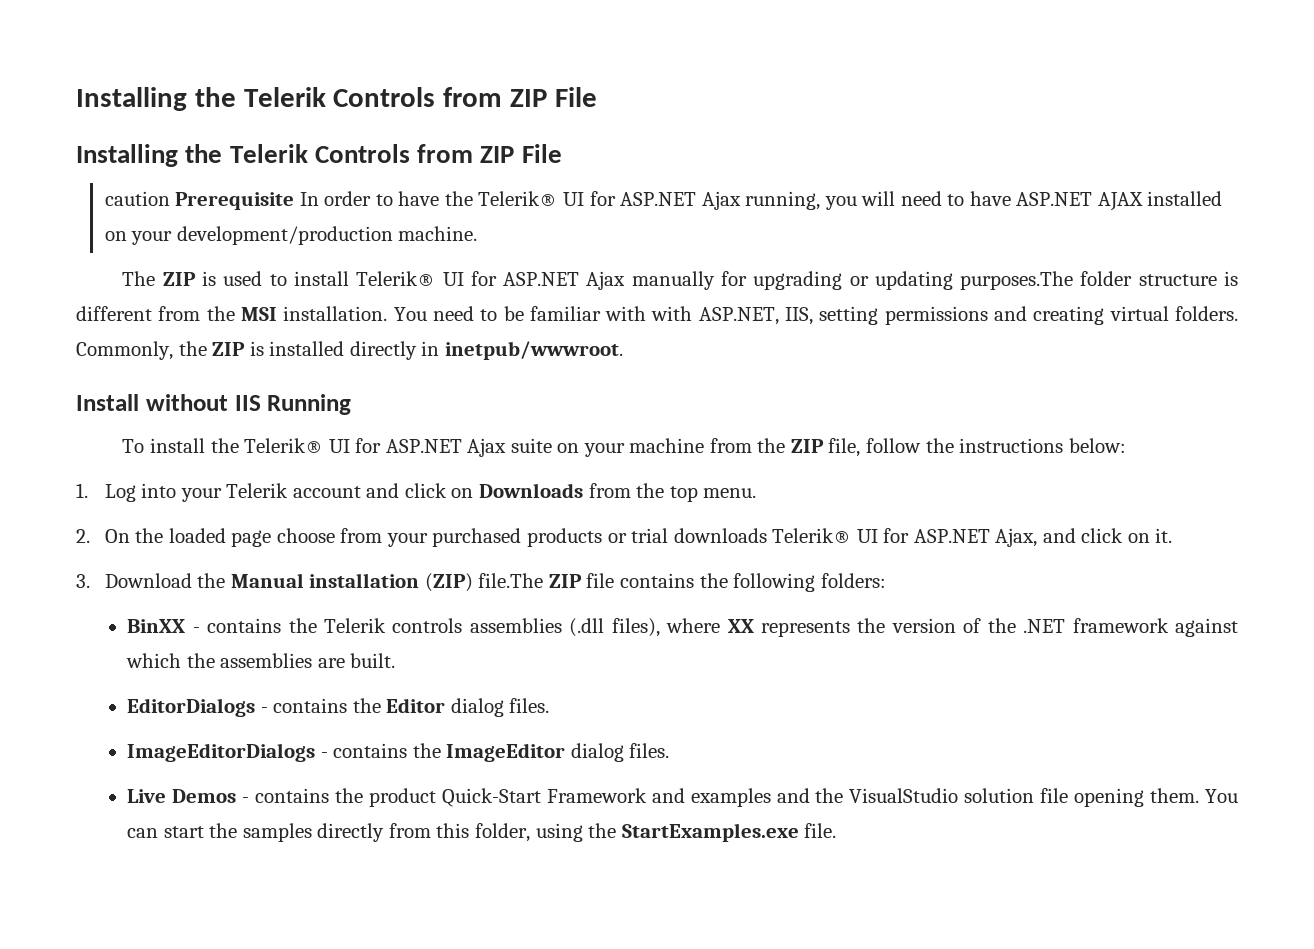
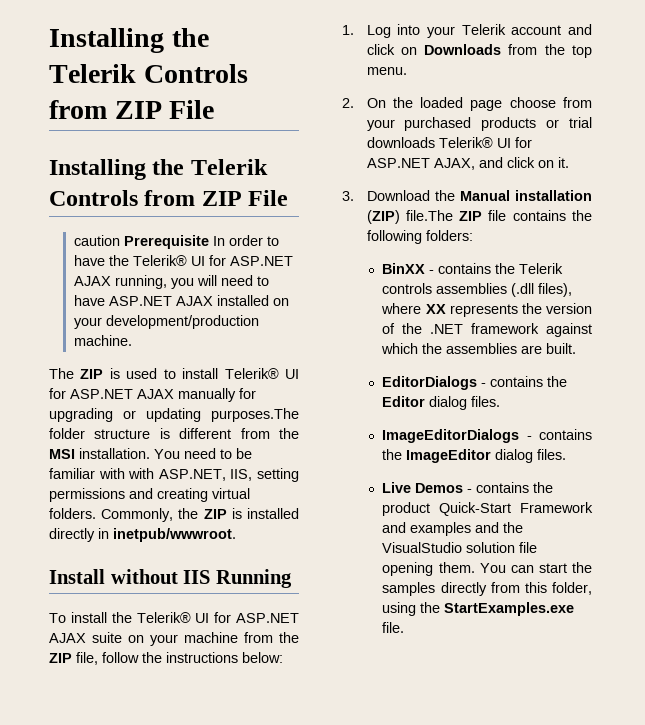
[701,191,741,210] Ajax -> [73,276,111,286] AJAX
[586,271,626,290] Ajax -> [137,389,174,399] AJAX
[467,438,507,457] Ajax -> [49,633,86,643] AJAX
[995,528,1038,547] Ajax, -> [433,158,475,170] AJAX,

